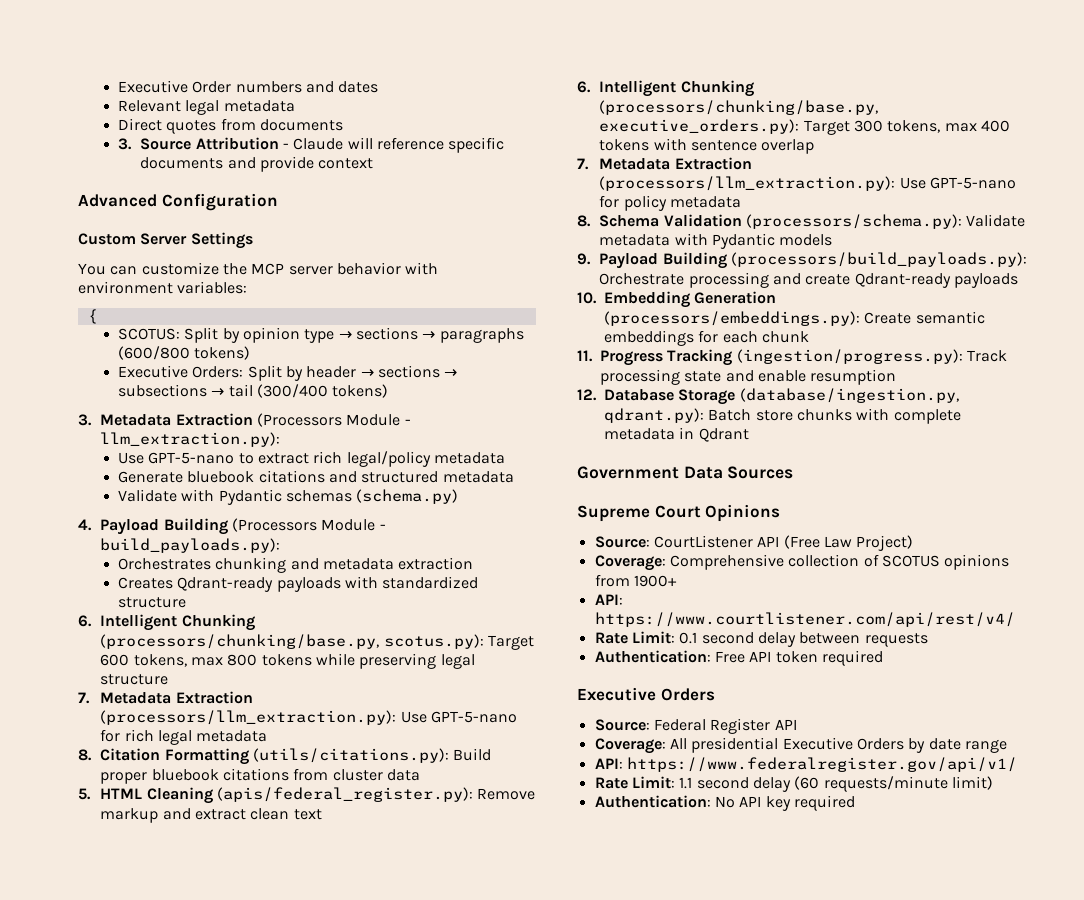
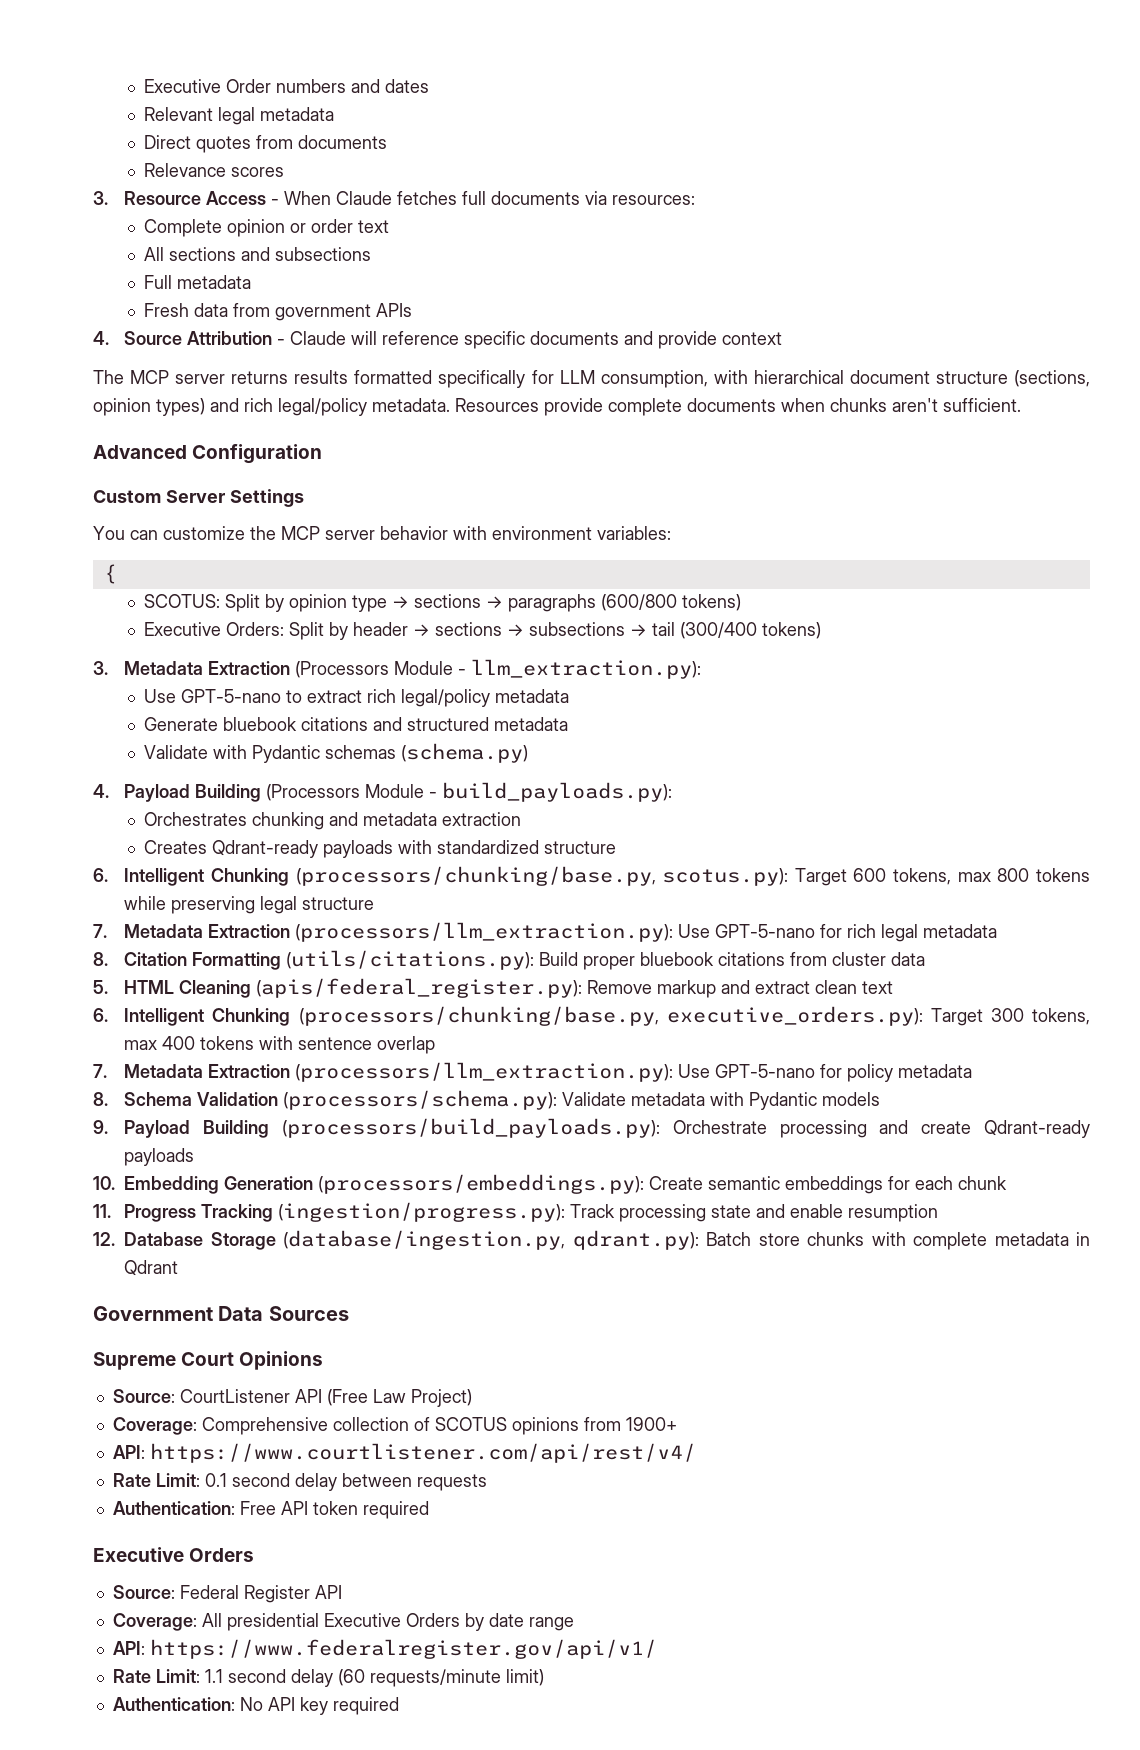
[118,138,133,150] 3. -> [144,163,285,177] [93,191,696,205] [144,219,390,237] [144,247,372,261] [144,275,252,289] [144,303,413,321] [93,331,109,345] Relevance scores // 3. Resource Access - When Claude fetches full documents via resources: // Complete opinion or order text // All sections and subsections // Full metadata // Fresh data from government APIs // 4.
(374, 163) none -> [93,370,1090,388] [93,398,1021,416] // The MCP server returns results formatted specifically for LLM consumption, with hierarchical document structure (sections, opinion types) and rich legal/policy metadata. Resources provide complete documents when chunks aren't sufficient.

